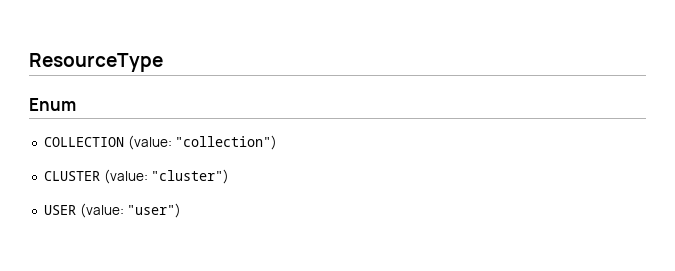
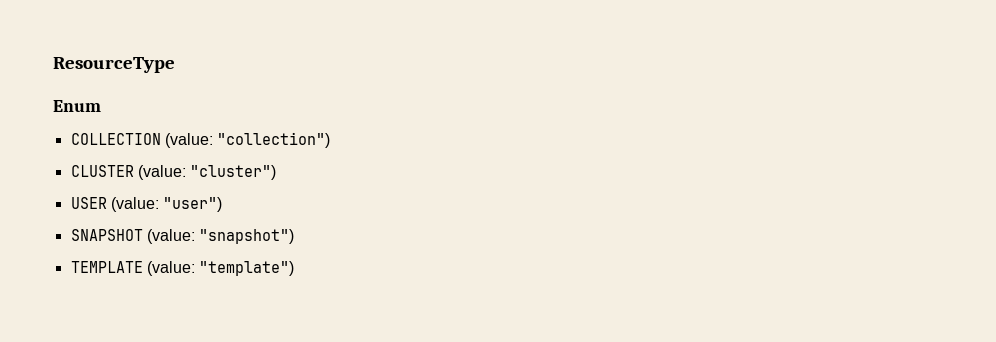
(182, 210) none -> [70,229,295,244] [70,261,295,276] // SNAPSHOT (value: "snapshot") // TEMPLATE (value: "template")

